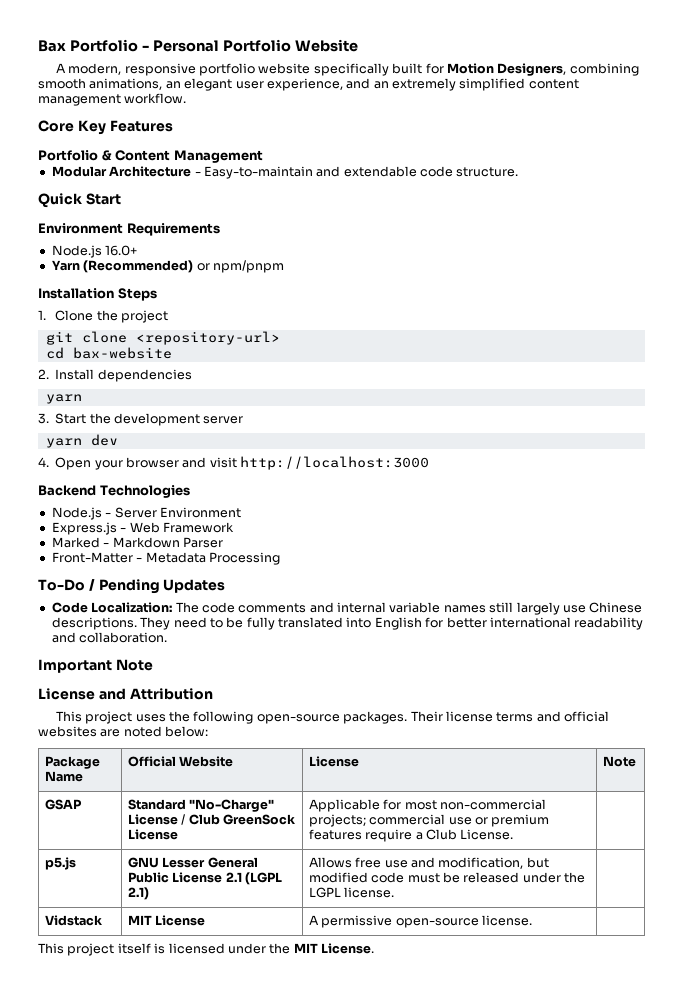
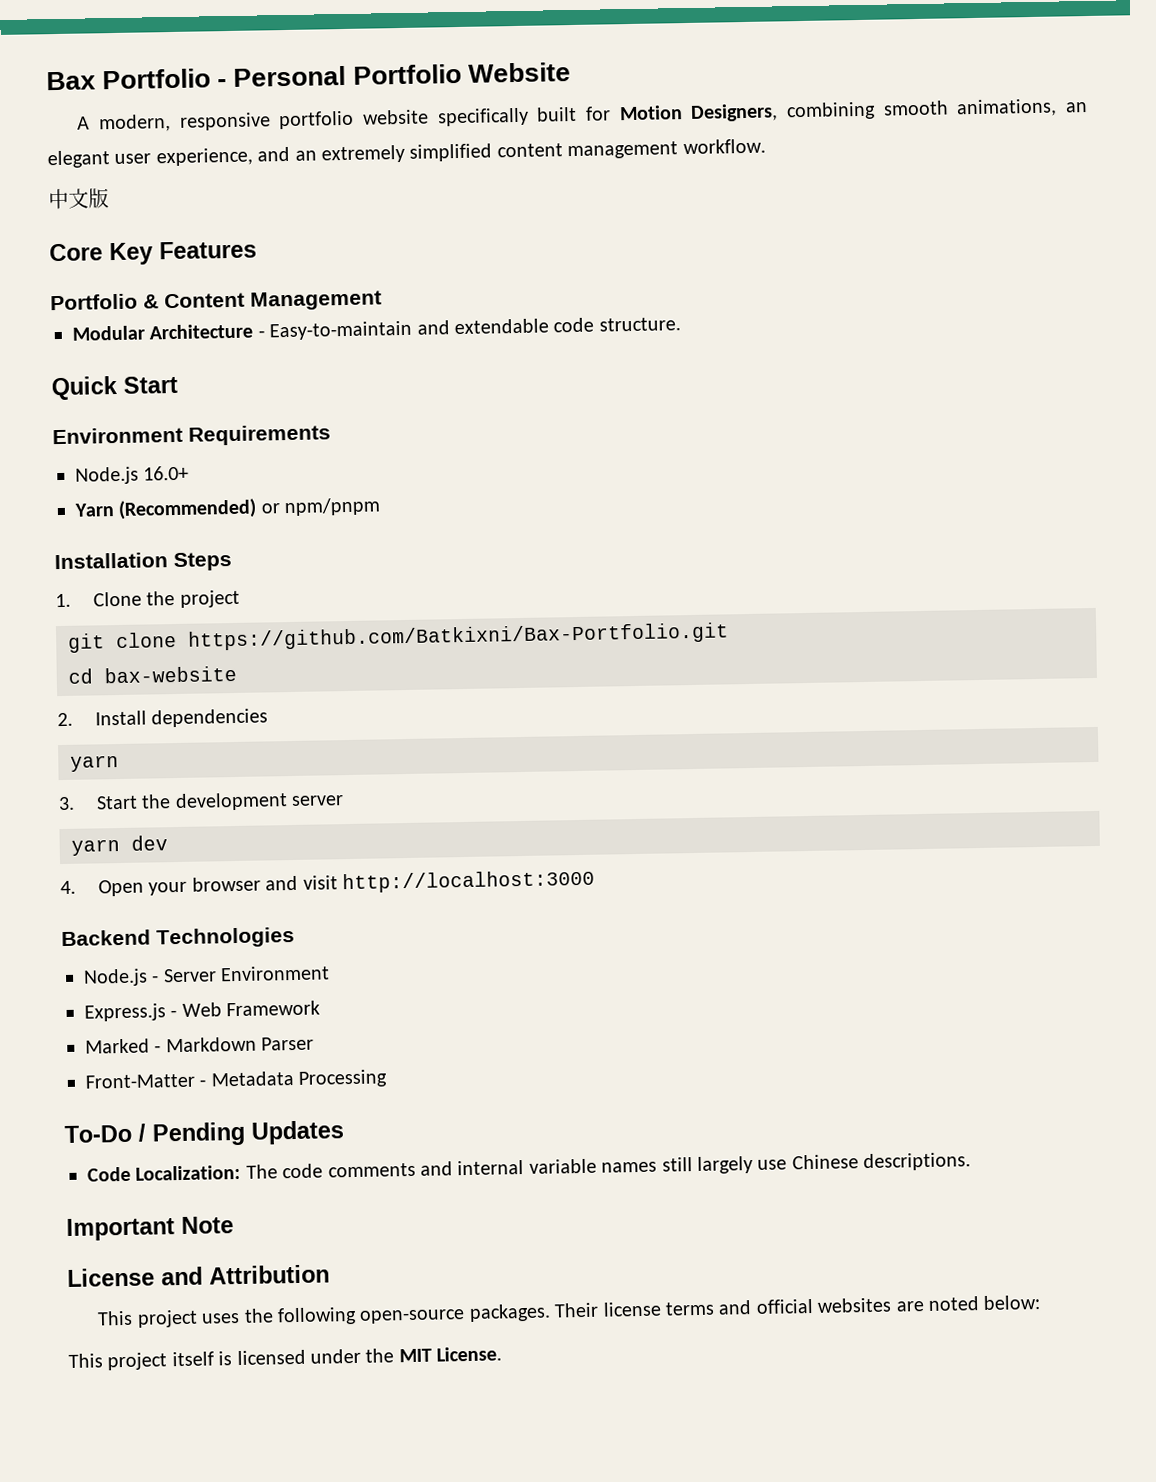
(187, 98) none -> [48,188,109,210] // 中文版
[135,331,280,345] <repository-url> -> [188,622,729,651] https://github.com/Batkixni/Bax-Portfolio.git
[140,617,644,630] [51,632,168,643] They need to be fully translated into English for better international readability and collaboration. -> (972, 1162) none
[44,756,100,769] [44,771,83,782] [127,756,234,767] [308,756,359,767] [602,756,636,767] [44,799,82,810] [127,799,275,812] [127,814,295,825] [127,829,178,840] [308,799,546,812] [308,814,550,827] [308,829,514,842] [44,857,76,870] [127,857,258,868] [127,872,282,885] [127,887,149,900] [308,857,549,869] [308,872,586,883] [308,887,395,898] [44,915,102,926] [127,915,206,926] [308,915,532,928] // Package Name | Official Website | License | Note // GSAP | Standard "No-Charge" License / Club GreenSock License | Applicable for most non-commercial projects; commercial use or premium features require a Club License. | // p5.js | GNU Lesser General Public License 2.1 (LGPL 2.1) | Allows free use and modification, but modified code must be released under the LGPL license. | // Vidstack | MIT License | A permissive open-source license. | -> (1041, 1303) none

